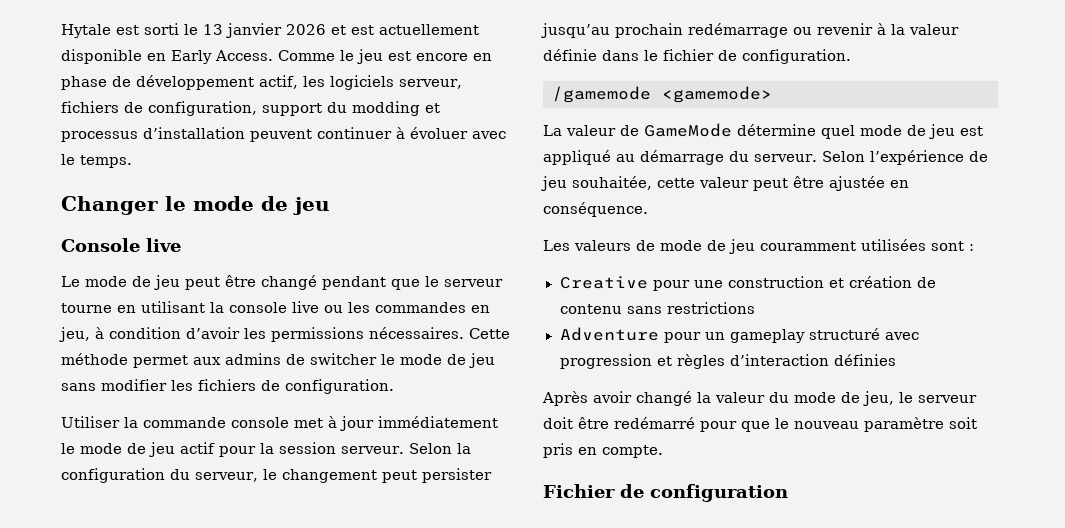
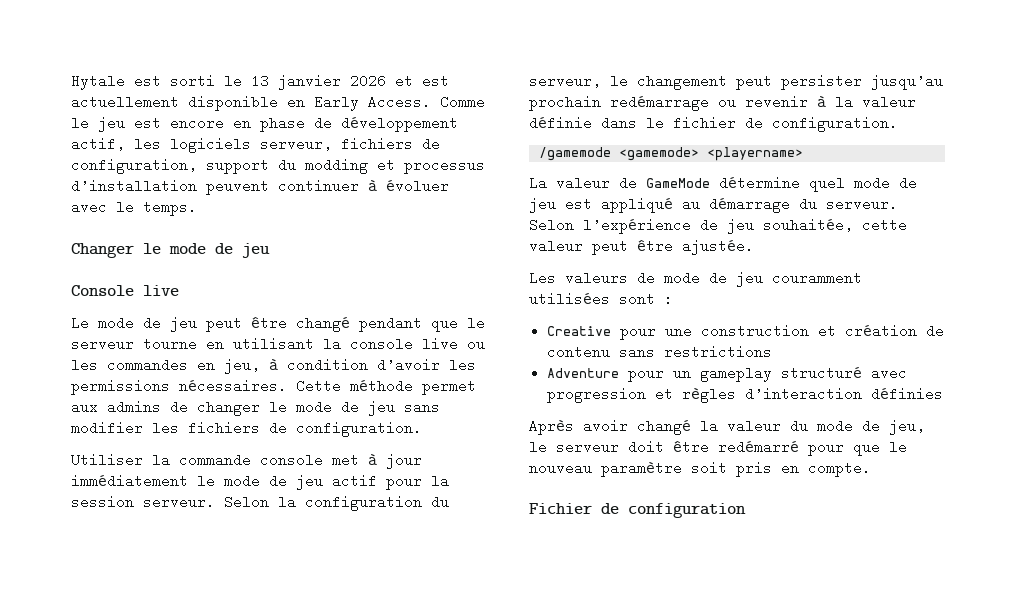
[310,353,377,365] switcher -> [197,400,260,416] changer
(772, 94) none -> [706,147,803,161] <playername>
[829,176,909,191] [543,202,648,217] ajustée en conséquence. -> [682,239,754,255] ajustée.

